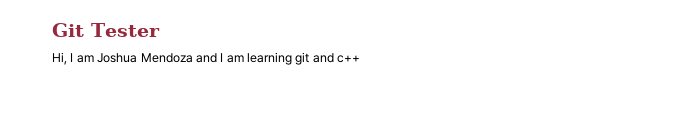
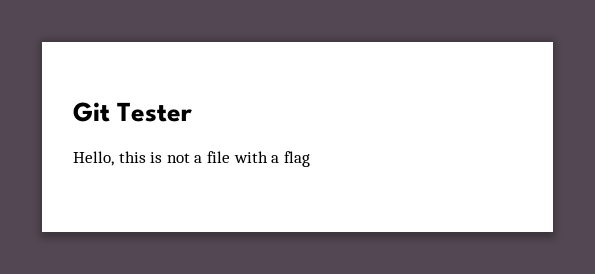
[52,52,361,65] Hi, I am Joshua Mendoza and I am learning git and c++ -> [73,151,310,167] Hello, this is not a file with a flag

